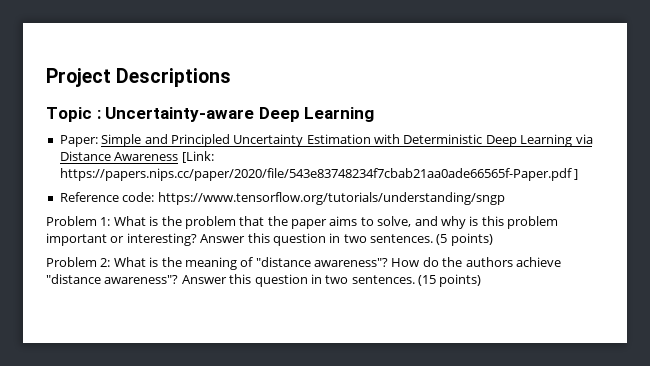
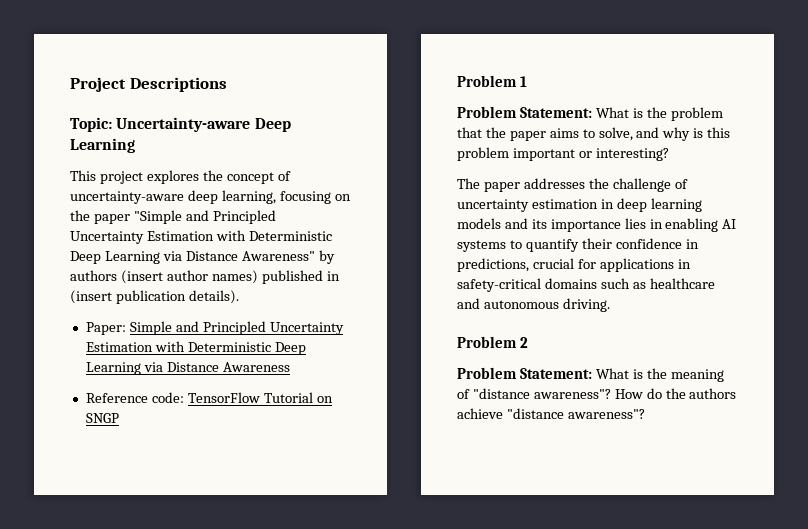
[46,107,101,122] Topic : -> [70,117,112,132] Topic:
(375, 114) none -> [70,170,291,184] [70,190,351,204] [70,210,276,224] [70,230,332,244] [70,250,335,264] [70,270,340,284] [70,290,239,304] // This project explores the concept of uncertainty-aware deep learning, focusing on the paper "Simple and Principled Uncertainty Estimation with Deterministic Deep Learning via Distance Awareness" by authors (insert author names) published in (insert publication details).
[181,151,214,163] [59,168,579,181] [Link: https://papers.nips.cc/paper/2020/file/543e83748234f7cbab21aa0ade66565f-Paper.pdf ] -> (290, 367) none
[157,192,505,205] [46,216,111,226] https://www.tensorflow.org/tutorials/understanding/sngp // Problem 1: -> [187,392,333,403] [85,413,119,423] [457,75,528,87] [457,106,592,118] TensorFlow Tutorial on SNGP // Problem 1 // Problem Statement:
[200,233,493,246] [46,257,111,267] Answer this question in two sentences. (5 points) // Problem 2: -> [457,178,688,192] [457,198,702,212] [457,218,737,232] [457,238,699,252] [457,258,691,272] [457,278,715,292] [457,298,610,312] [457,336,529,348] [457,367,592,379] // The paper addresses the challenge of uncertainty estimation in deep learning models and its importance lies in enabling AI systems to quantify their confidence in predictions, crucial for applications in safety-critical domains such as healthcare and autonomous driving. // Problem 2 // Problem Statement:
[181,274,482,287] Answer this question in two sentences. (15 points) -> (645, 414) none

